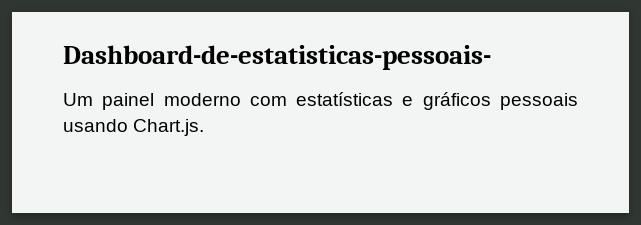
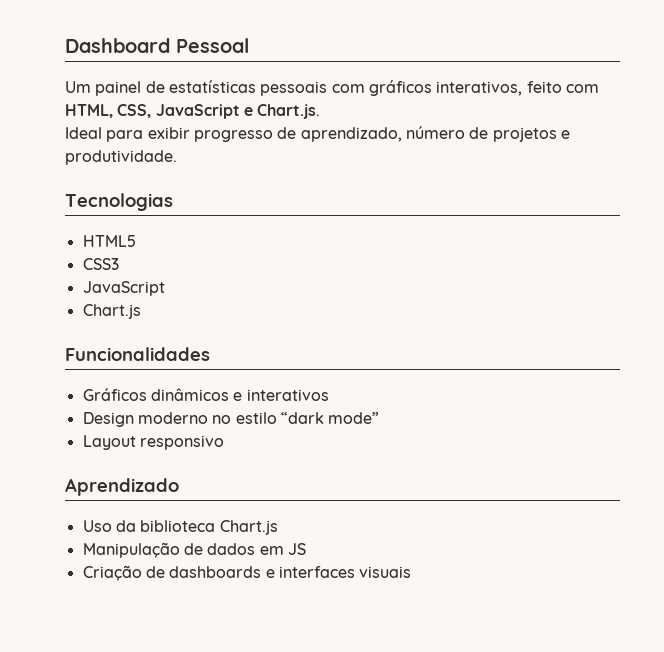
[63,45,491,70] Dashboard-de-estatisticas-pessoais- -> [65,38,249,53] Dashboard Pessoal
[163,92,578,110] [63,119,205,136] moderno com estatísticas e gráficos pessoais usando Chart.js. -> [145,80,599,96] [65,104,321,119] [65,126,570,142] [65,150,177,165] [65,193,173,211] [82,235,136,247] [82,258,119,270] [82,281,165,296] [82,304,141,319] [65,347,210,361] [82,388,329,401] [82,412,380,427] [82,435,224,450] [65,478,179,496] [82,520,278,535] [82,542,306,558] [82,565,412,581] de estatísticas pessoais com gráficos interativos, feito com HTML, CSS, JavaScript e Chart.js. // Ideal para exibir progresso de aprendizado, número de projetos e produtividade. // Tecnologias // HTML5 // CSS3 // JavaScript // Chart.js // Funcionalidades // Gráficos dinâmicos e interativos // Design moderno no estilo “dark mode” // Layout responsivo // Aprendizado // Uso da biblioteca Chart.js // Manipulação de dados em JS // Criação de dashboards e interfaces visuais

